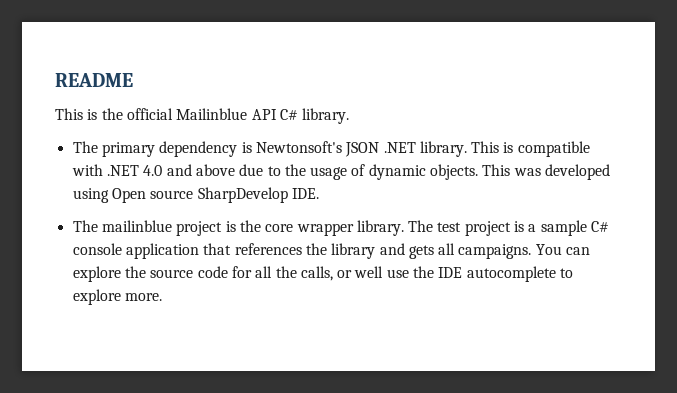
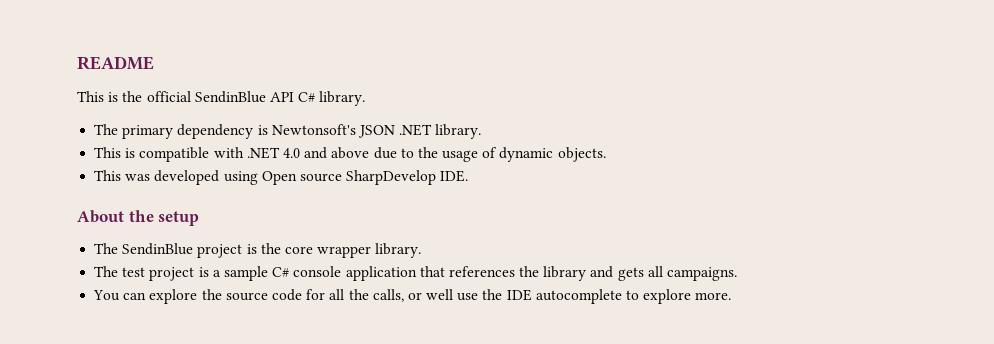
[176,108,248,120] Mailinblue -> [194,91,266,103] SendinBlue
(467, 149) none -> (482, 131) //
(479, 172) none -> (606, 154) //
[72,220,172,232] // The mailinblue -> [77,210,200,226] [94,243,194,255] // About the setup // The SendinBlue
(404, 228) none -> (422, 250) //
(532, 251) none -> (738, 274) //

